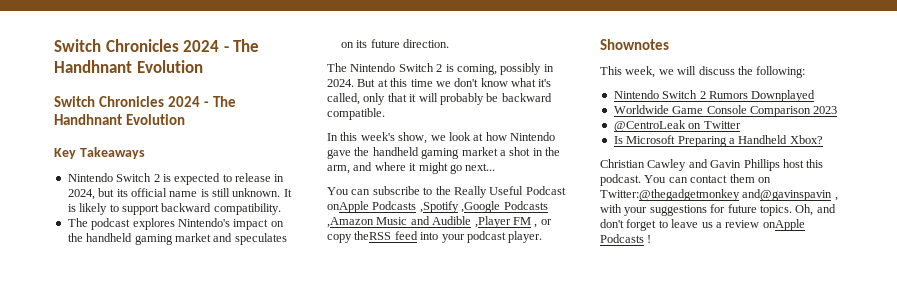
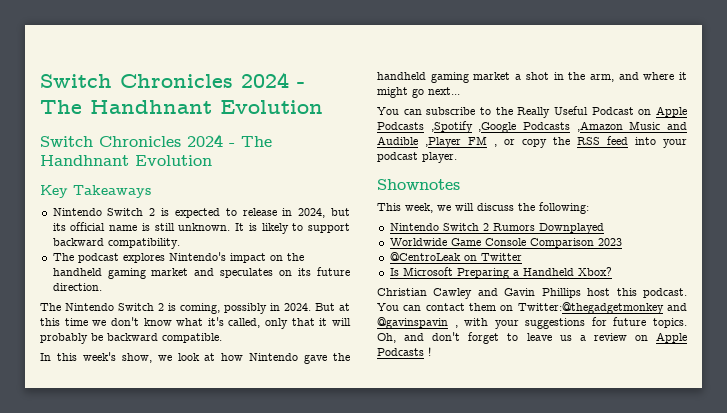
[327,201,369,213] onApple -> [638,106,687,117] on Apple
[354,231,392,240] theRSS -> [553,137,600,145] the RSS
[742,189,833,201] and@gavinspavin -> [667,303,687,311] [377,317,448,329] and @gavinspavin
[762,219,805,231] onApple -> [634,332,687,343] on Apple

